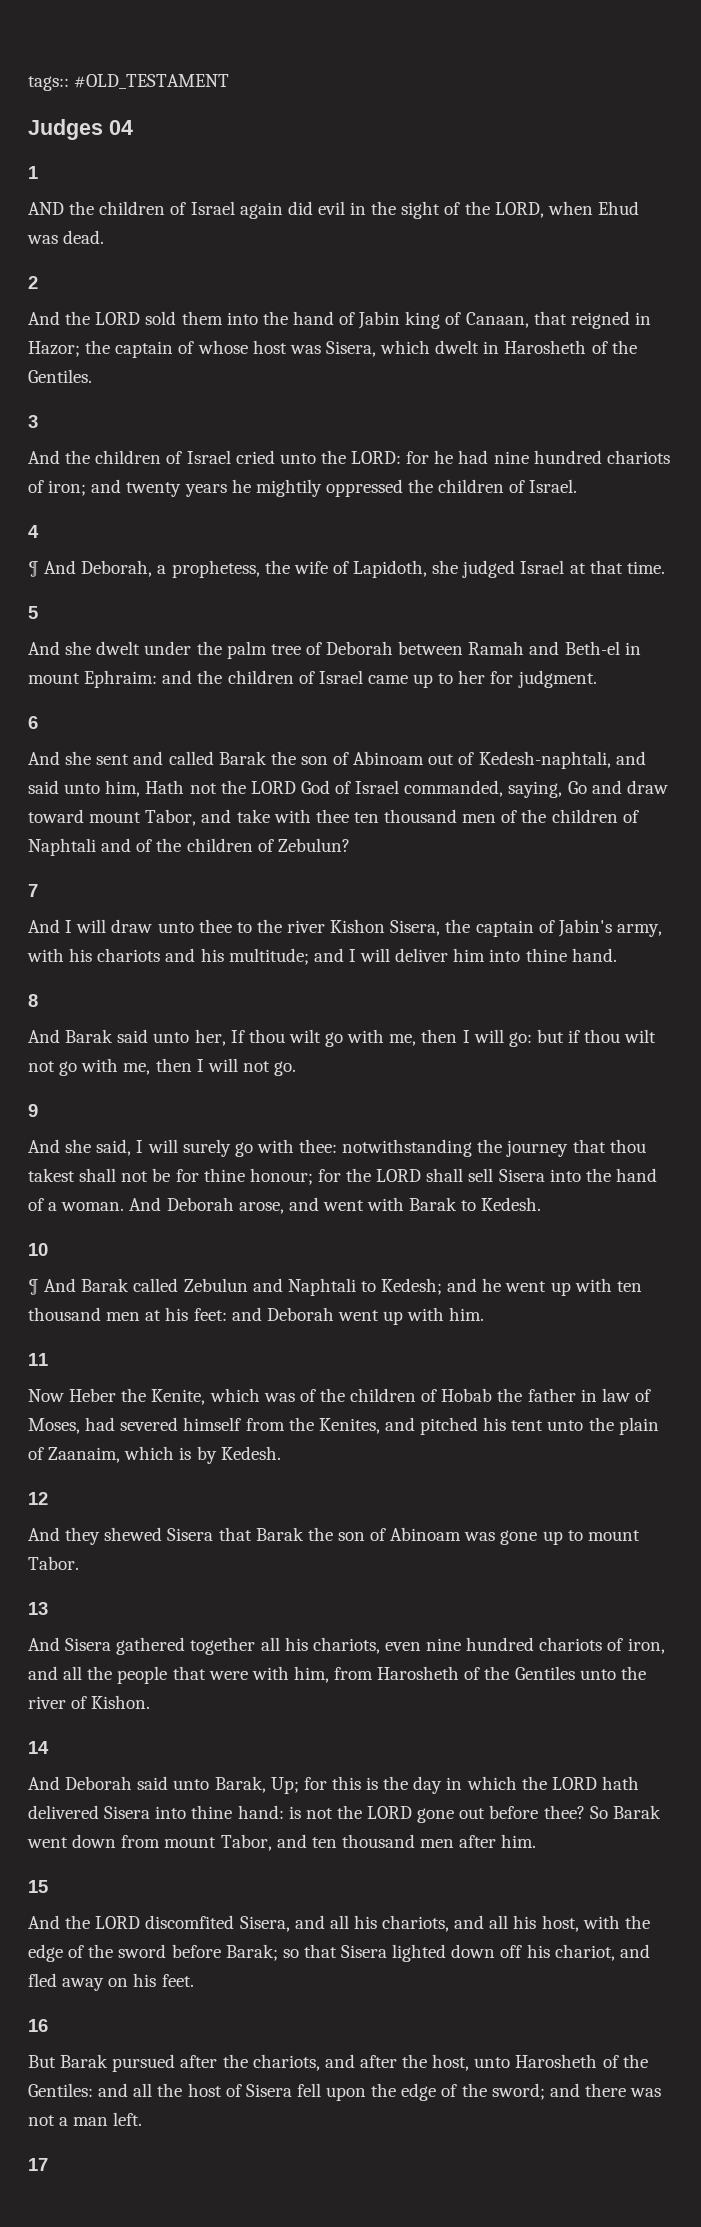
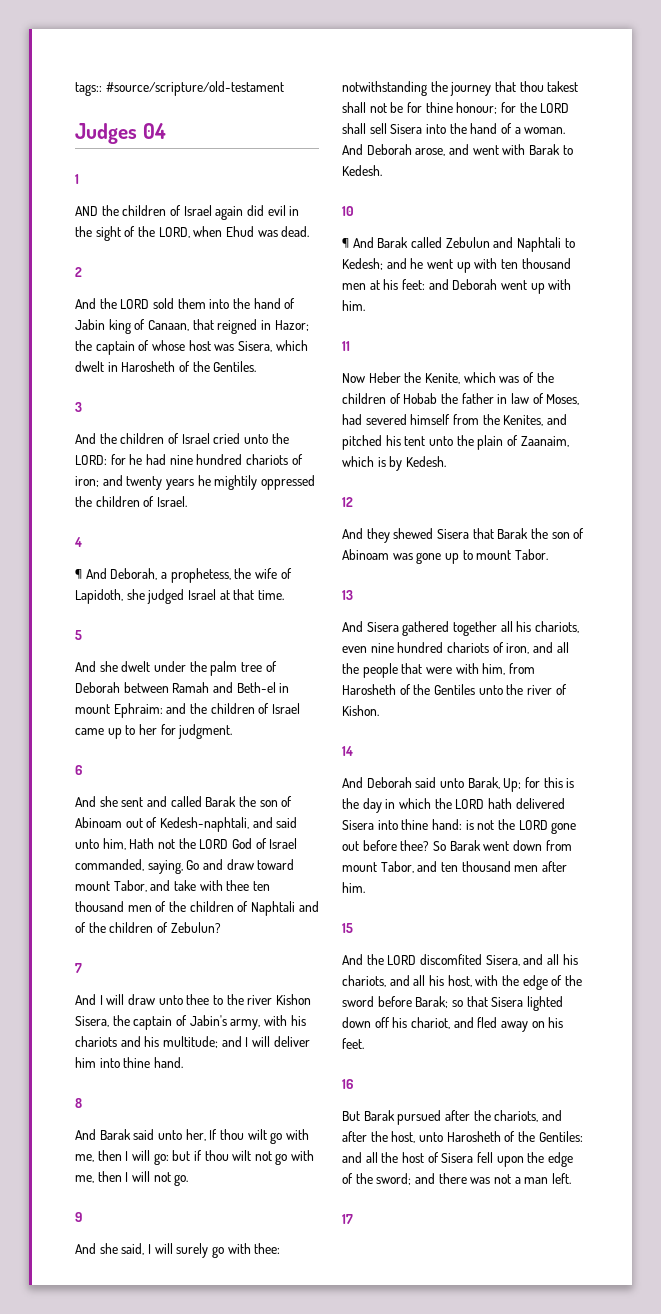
[74,74,230,89] #OLD_TESTAMENT -> [105,81,284,96] #source/scripture/old-testament

